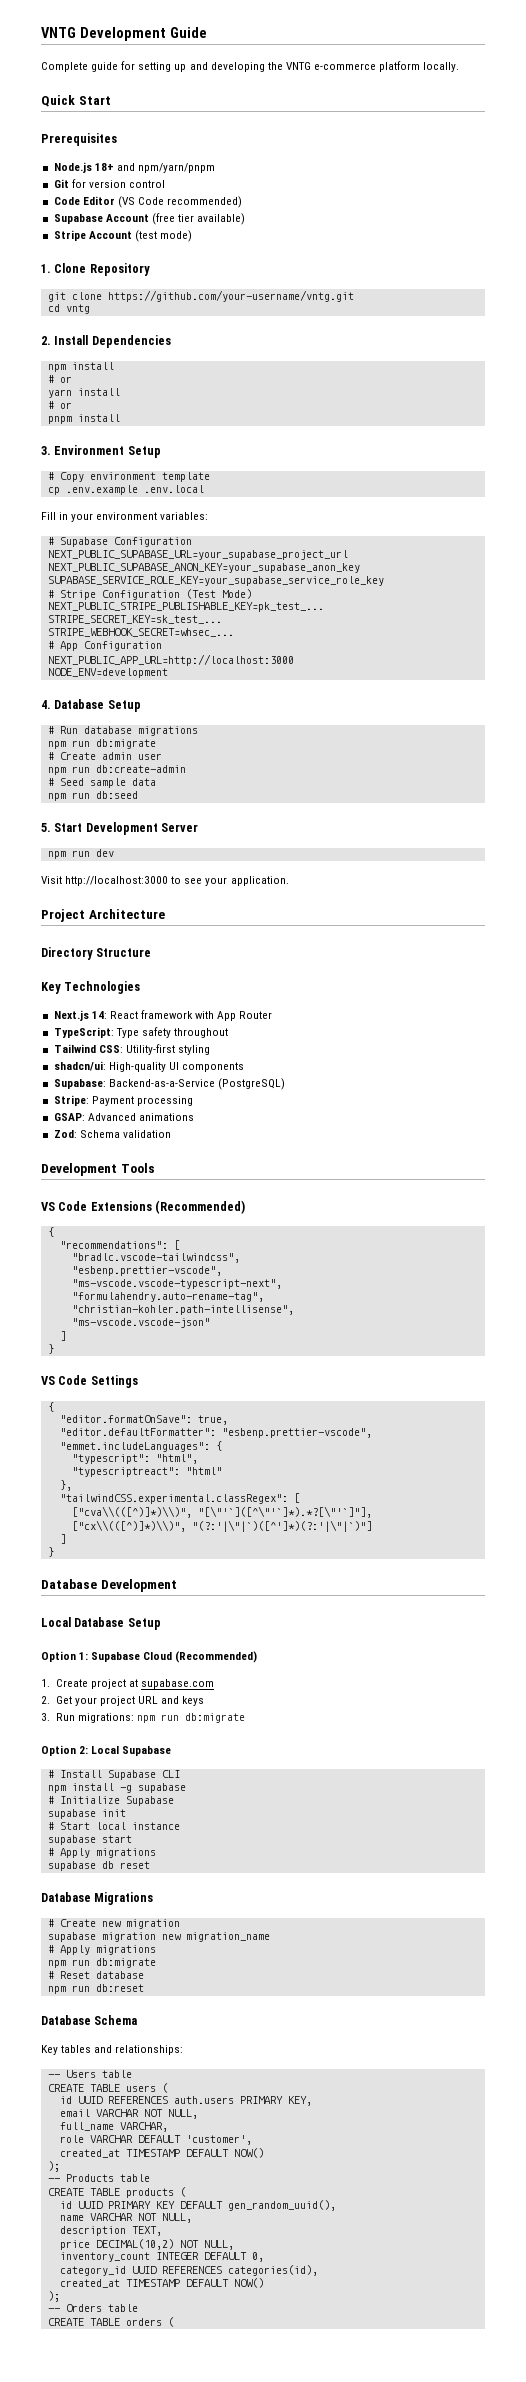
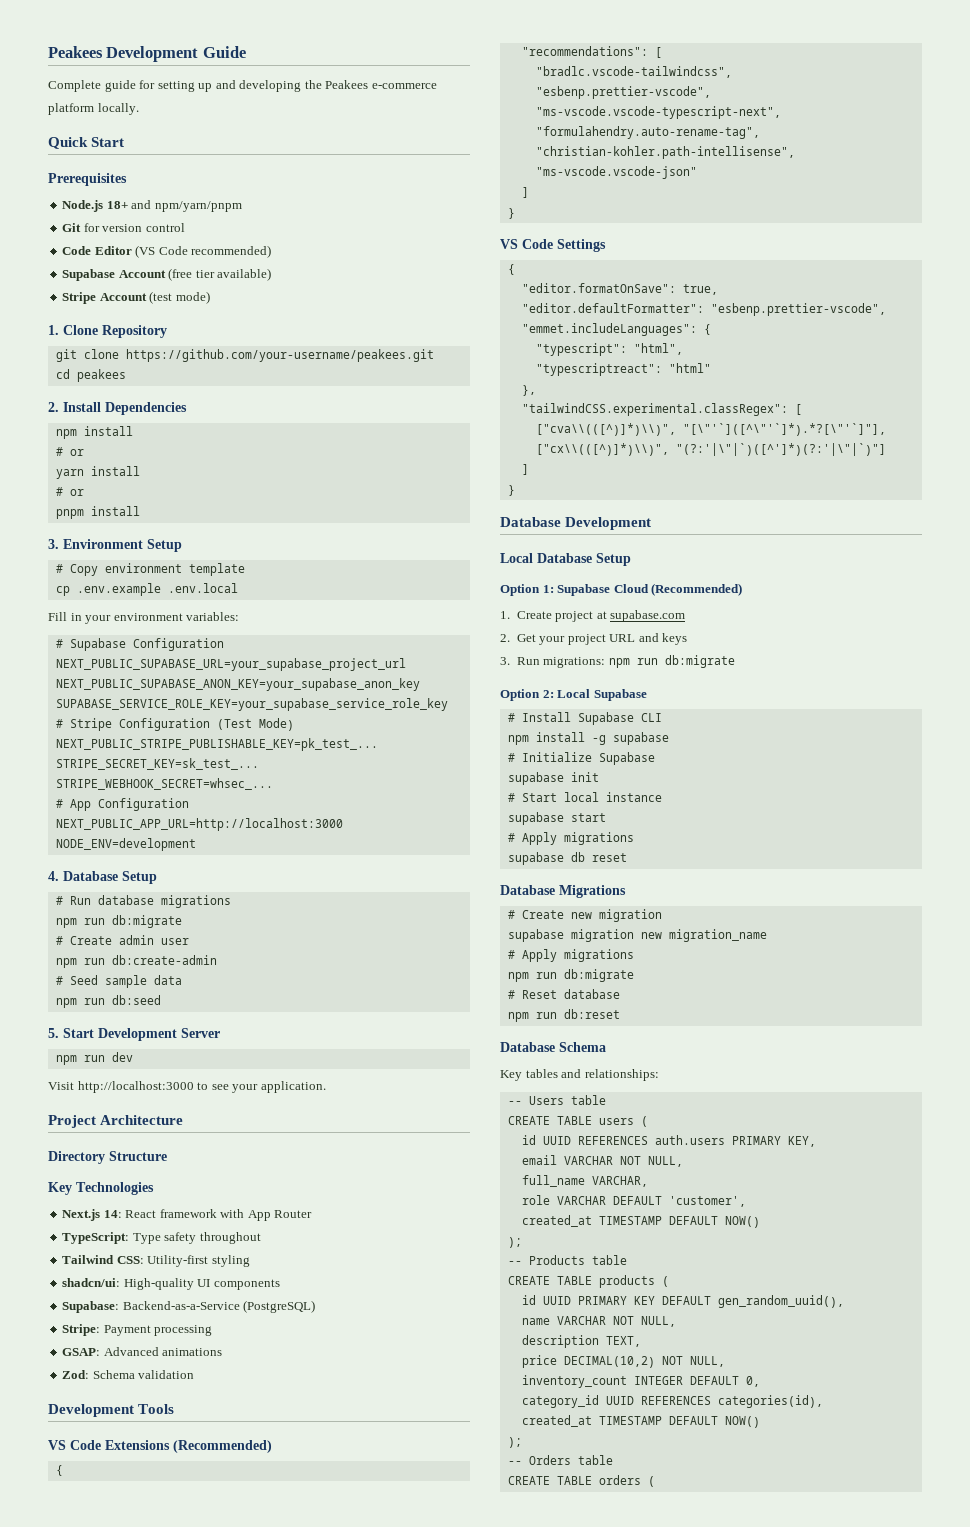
[41,27,76,38] VNTG -> [48,46,103,58] Peakees
[285,62,311,70] VNTG -> [325,80,369,89] Peakees
[107,290,354,302] https://github.com/your-username/vntg.git -> [125,349,434,362] https://github.com/your-username/peakees.git
[65,304,90,314] vntg -> [76,369,126,382] peakees

